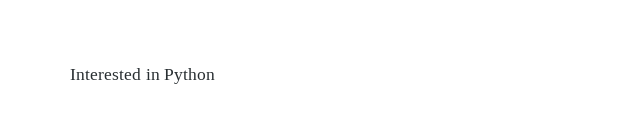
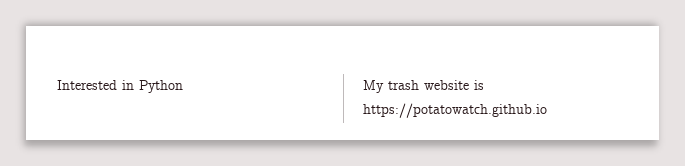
(216, 76) none -> [363,80,484,93] [363,103,547,118] // My trash website is https://potatowatch.github.io

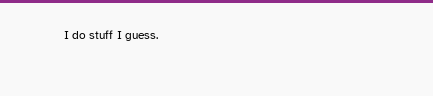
[57,80,183,93] [363,80,484,93] [363,103,547,118] Interested in Python // My trash website is https://potatowatch.github.io -> [64,30,158,41] I do stuff I guess.

